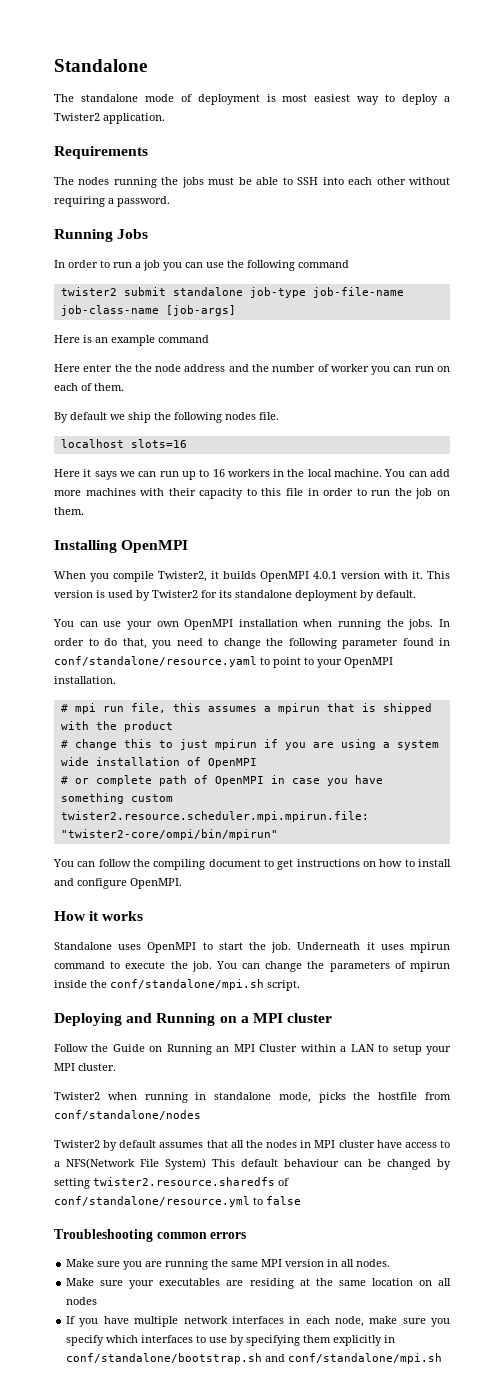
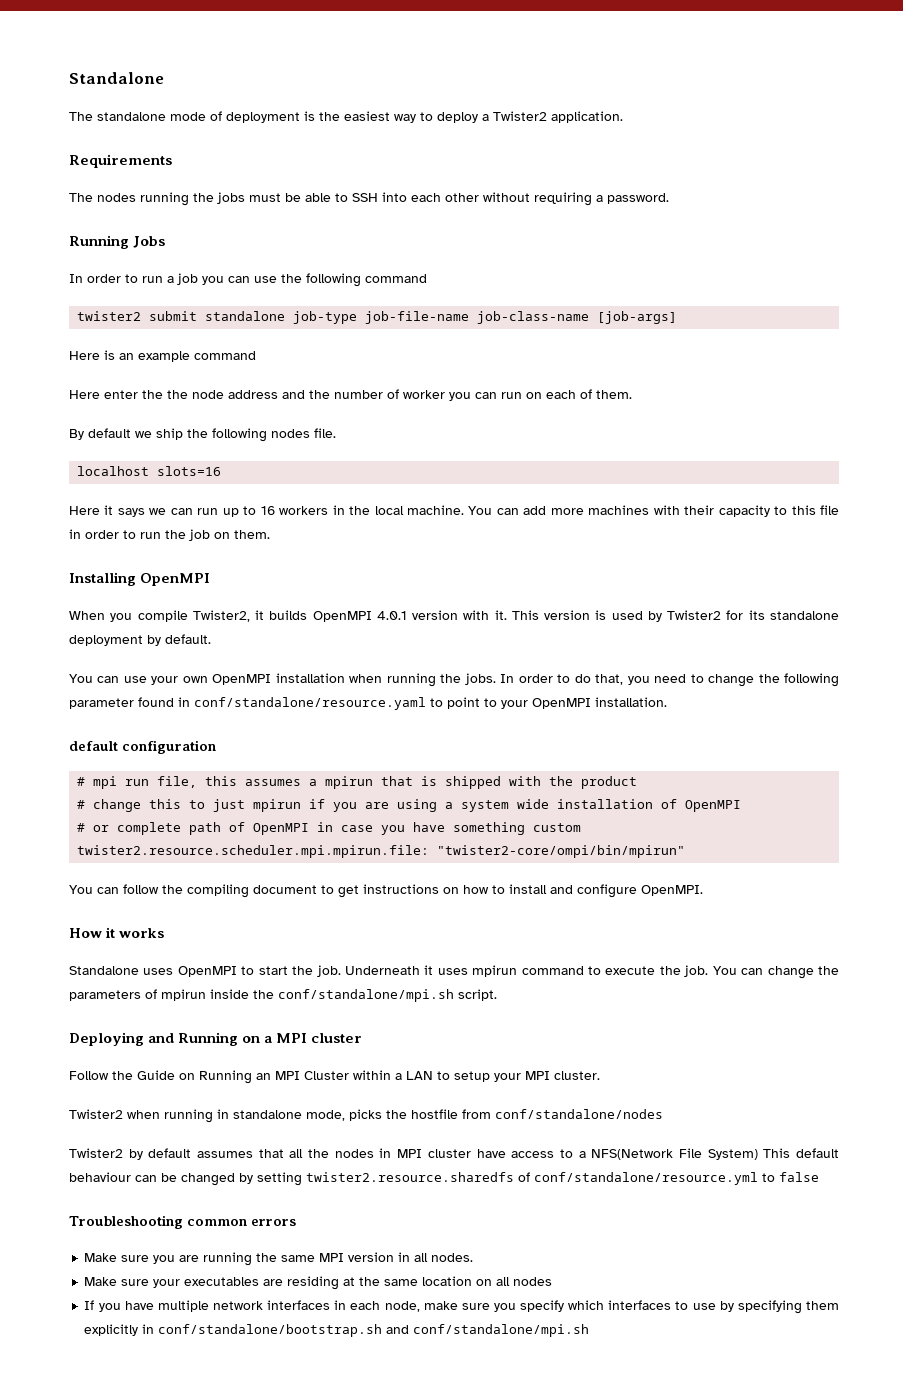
[282,94,308,102] most -> [319,112,340,121] the
(116, 680) none -> [69,740,216,754] // default configuration

